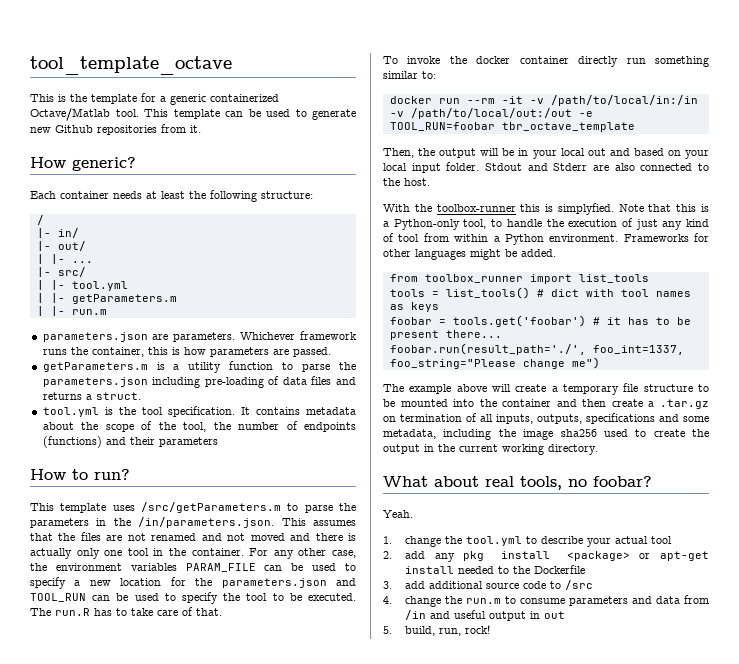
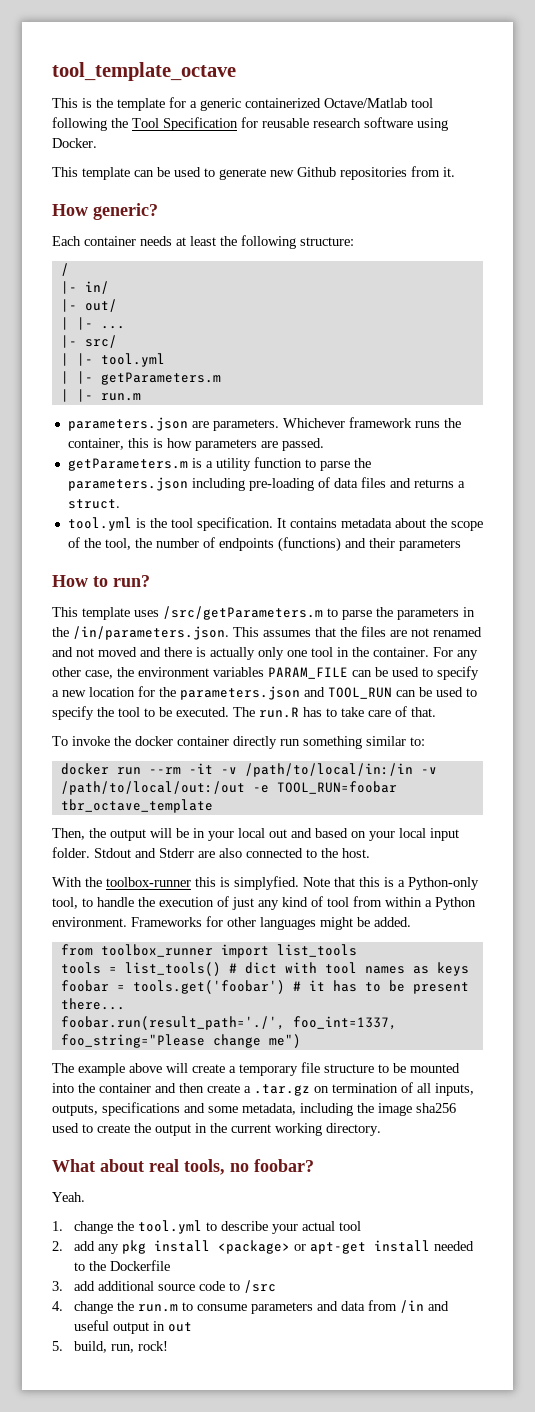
[115,109,139,117] tool. -> [411,98,433,108] [52,117,448,131] [52,138,97,148] tool following the Tool Specification for reusable research software using Docker. //

